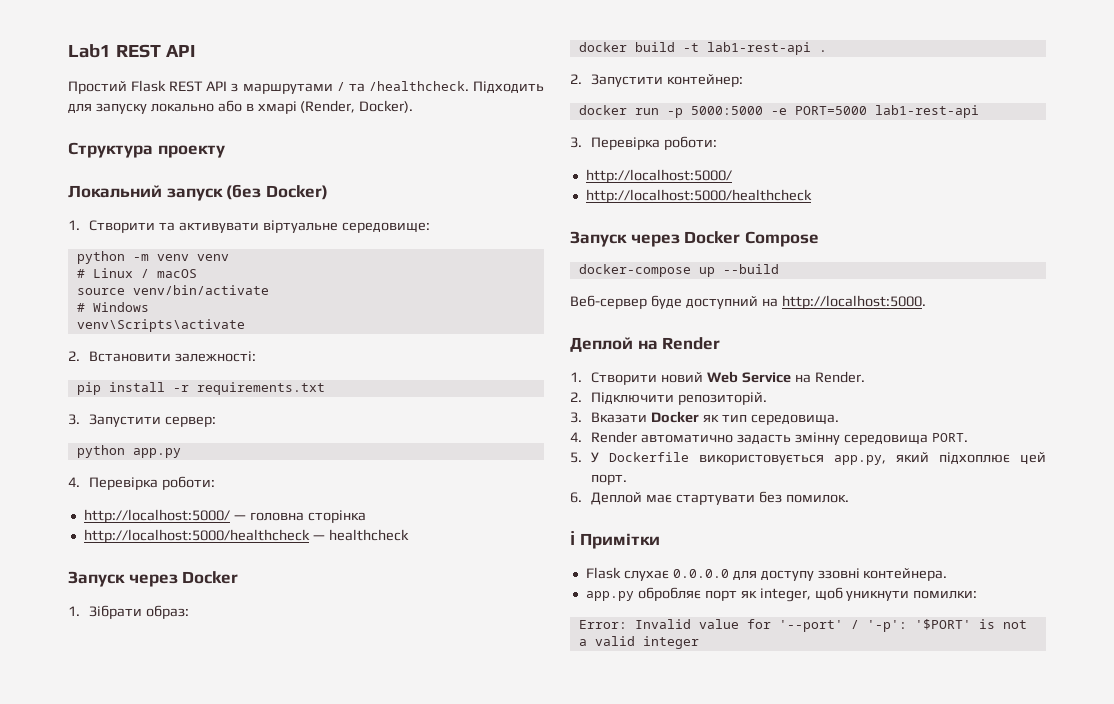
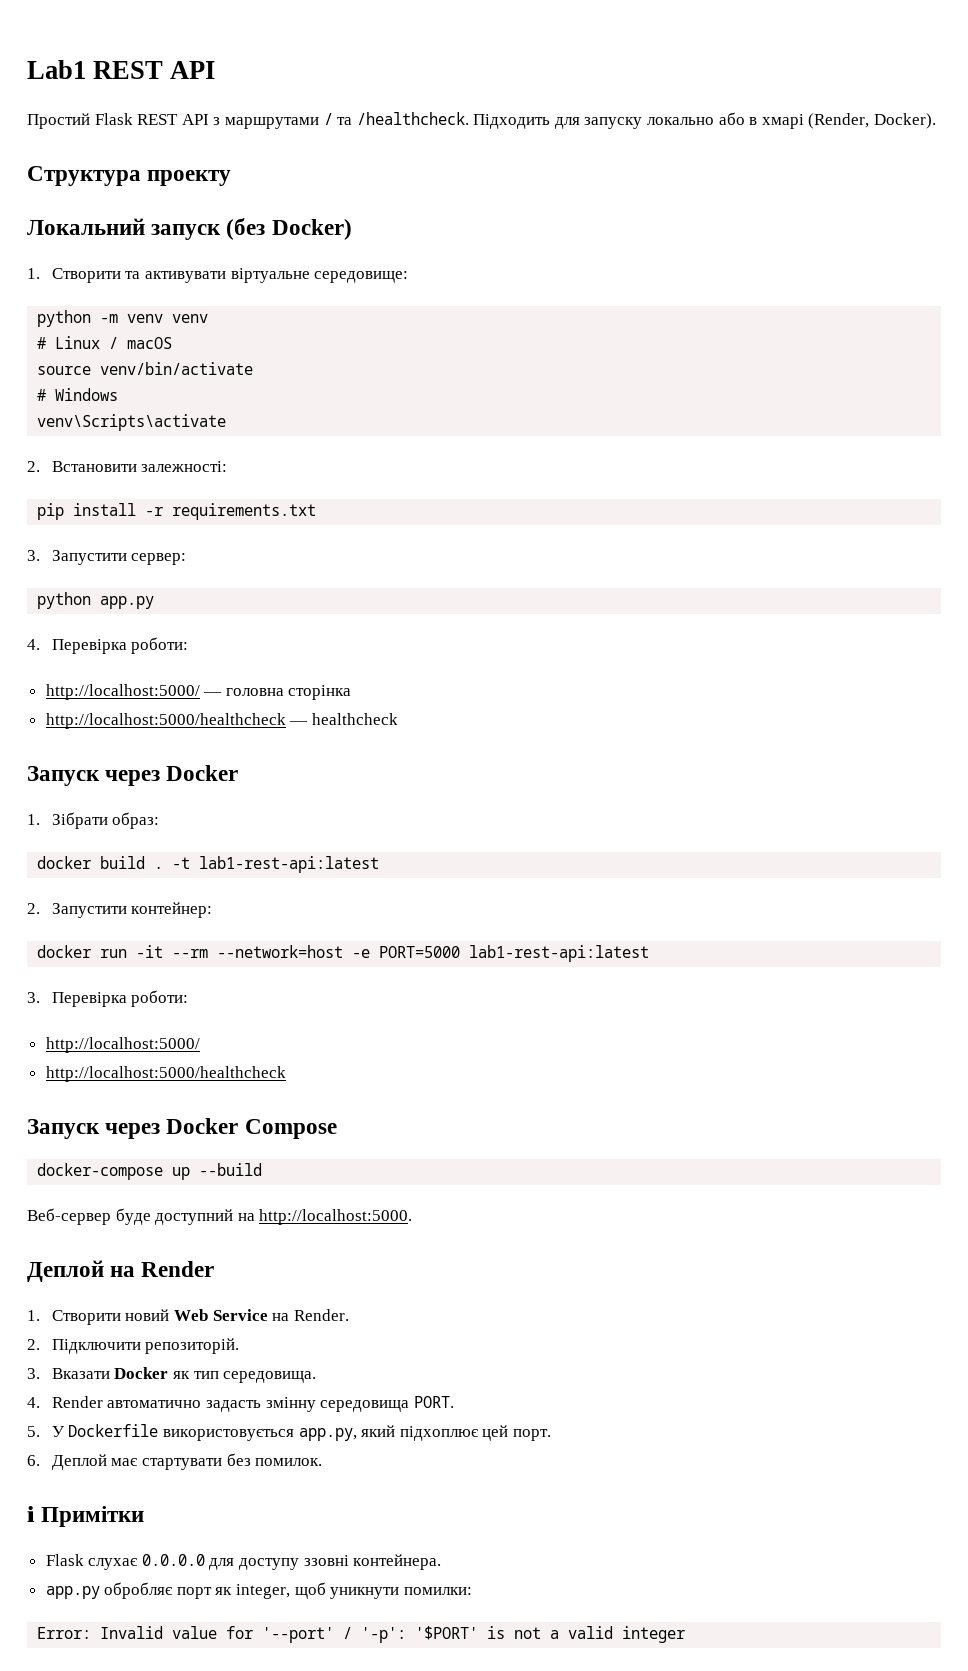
[682,42,827,55] -t lab1-rest-api . -> [154,856,380,873] . -t lab1-rest-api:latest
[666,106,763,118] -p 5000:5000 -> [136,945,344,958] -it --rm --network=host
[874,105,979,118] lab1-rest-api -> [469,945,650,962] lab1-rest-api:latest

